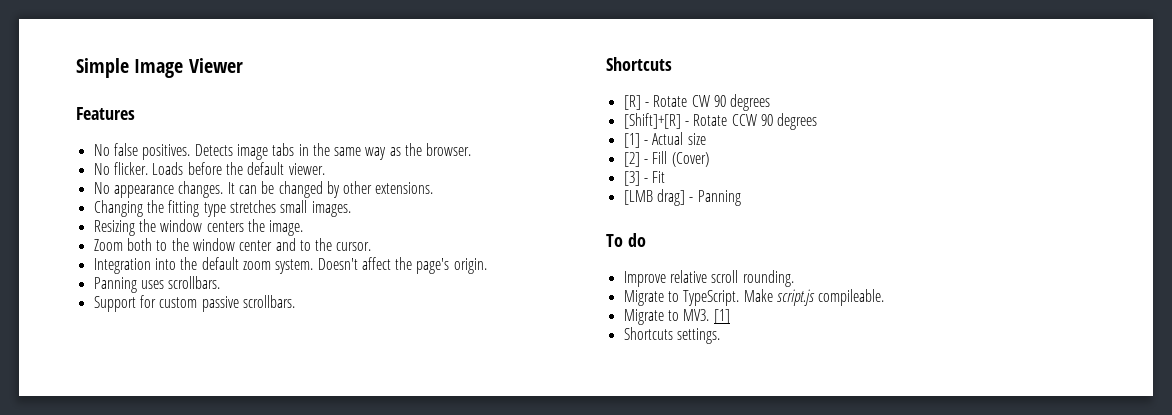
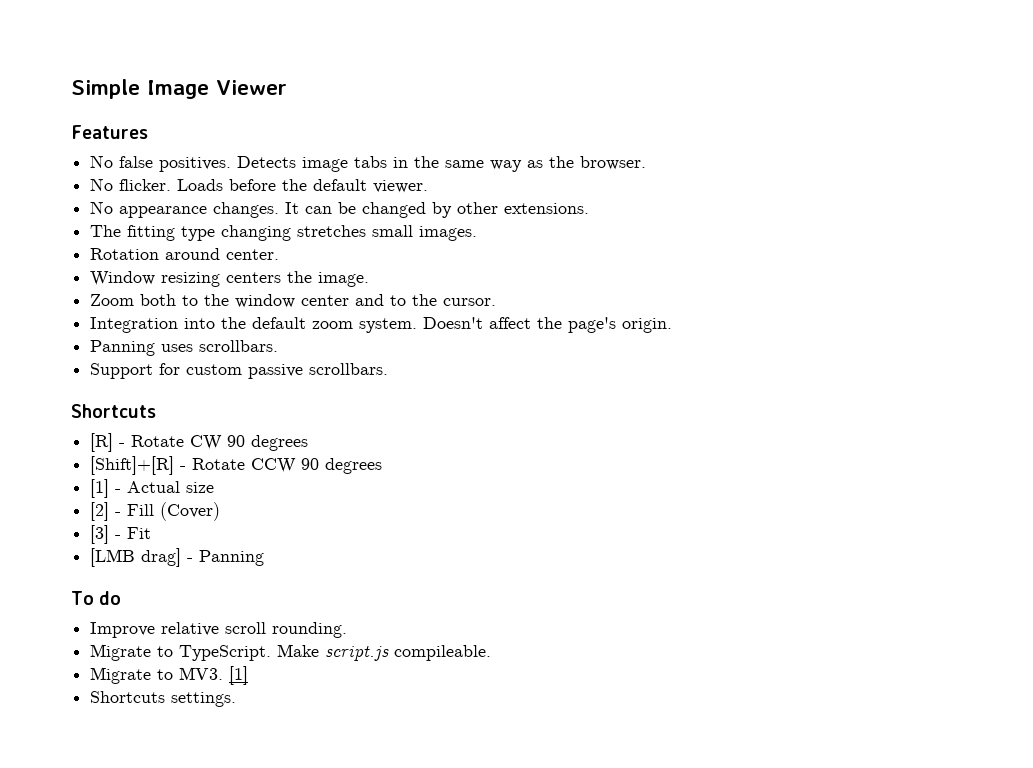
[93,200,164,217] Changing the -> [90,225,122,237] The
(226, 209) none -> [221,225,292,241] changing
[93,219,203,236] Resizing the window -> [90,248,280,260] [90,271,221,287] Rotation around center. // Window resizing

